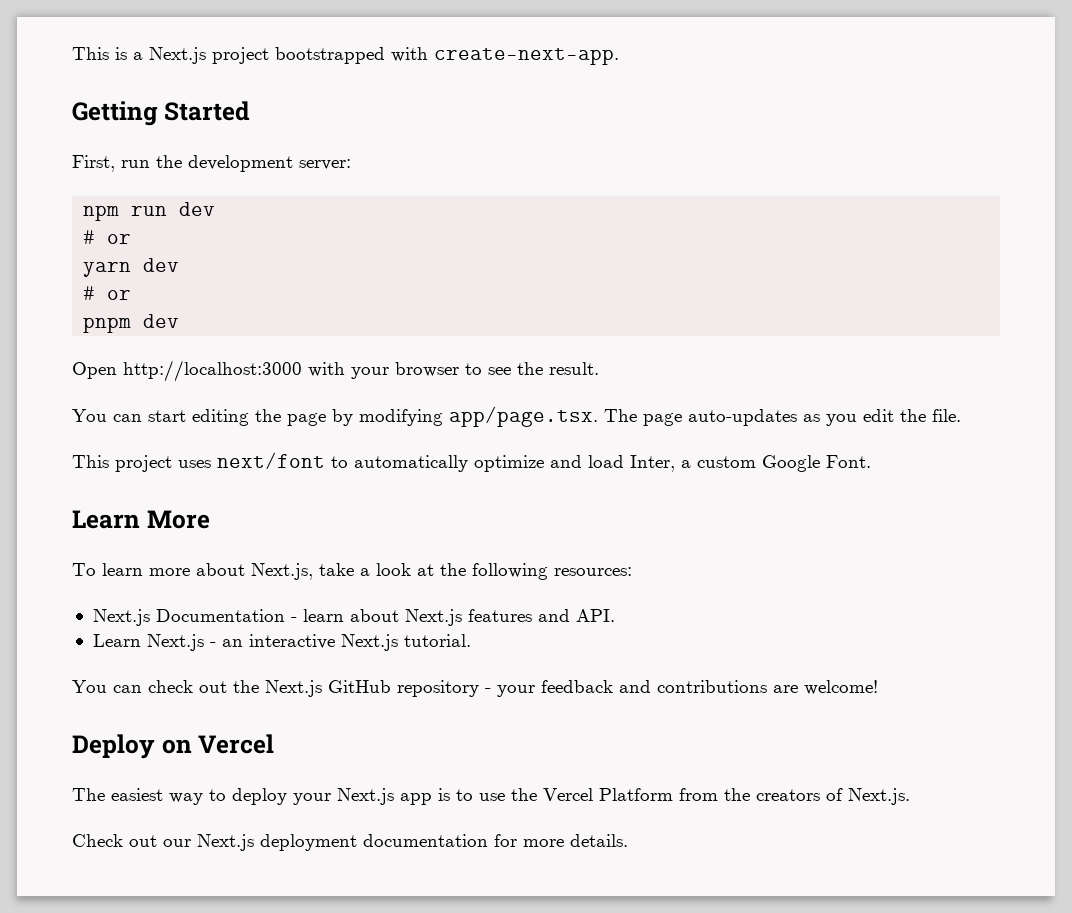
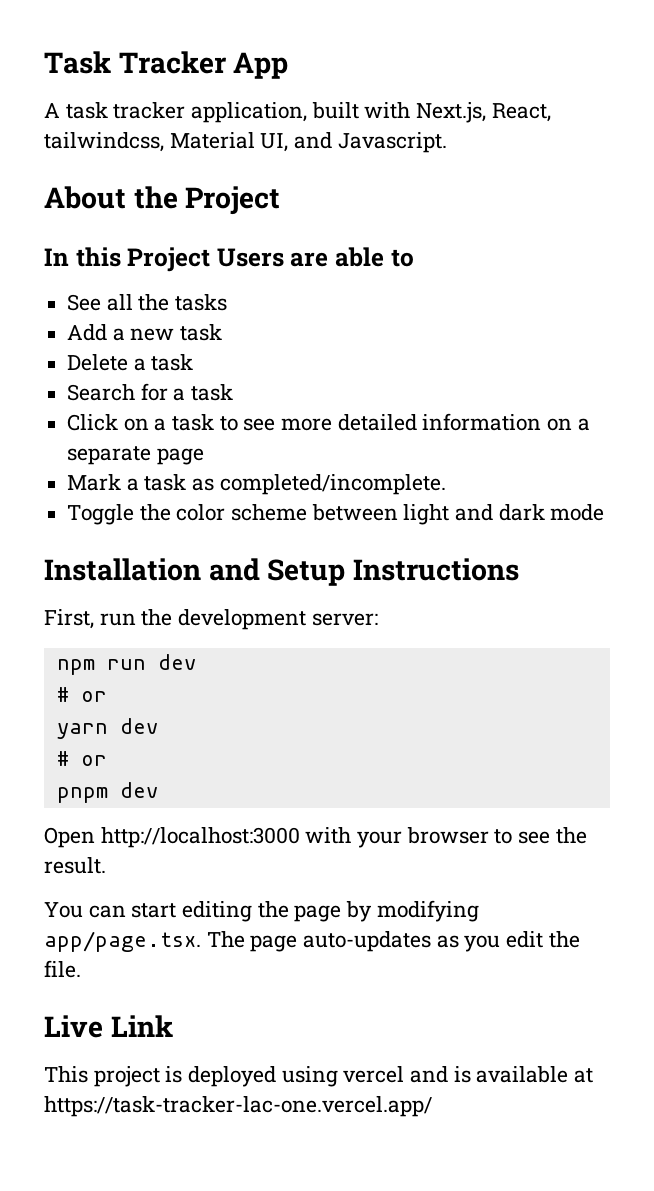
[72,47,619,65] [72,101,250,126] This is a Next.js project bootstrapped with create-next-app. // Getting Started -> [44,51,289,79] [44,102,551,123] [44,132,447,153] [44,186,281,215] [44,247,414,272] [67,294,228,311] [67,324,223,341] [67,354,194,371] [67,383,234,401] [67,413,590,431] [67,446,204,465] [67,474,446,495] [67,504,605,525] [44,558,520,586] Task Tracker App // A task tracker application, built with Next.js, React, tailwindcss, Material UI, and Javascript. // About the Project // In this Project Users are able to // See all the tasks // Add a new task // Delete a task // Search for a task // Click on a task to see more detailed information on a separate page // Mark a task as completed/incomplete. // Toggle the color scheme between light and dark mode // Installation and Setup Instructions
(961, 415) none -> [44,1015,173,1038] // Live Link
[178,452,871,472] [72,510,210,529] [72,563,632,580] [92,609,615,626] [92,634,471,651] [72,680,878,697] [72,734,275,759] [72,788,910,805] [72,834,628,851] uses next/font to automatically optimize and load Inter, a custom Google Font. // Learn More // To learn more about Next.js, take a look at the following resources: // Next.js Documentation - learn about Next.js features and API. // Learn Next.js - an interactive Next.js tutorial. // You can check out the Next.js GitHub repository - your feedback and contributions are welcome! // Deploy on Vercel // The easiest way to deploy your Next.js app is to use the Vercel Platform from the creators of Next.js. // Check out our Next.js deployment documentation for more details. -> [165,1066,594,1087] [44,1096,432,1117] is deployed using vercel and is available at https://task-tracker-lac-one.vercel.app/

